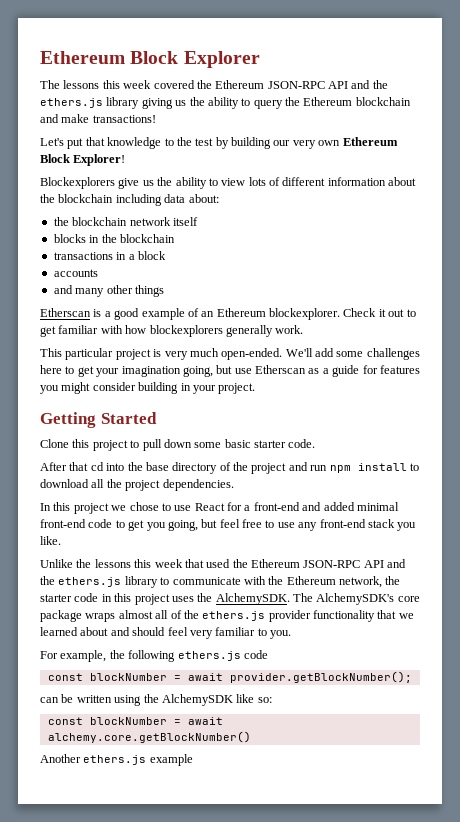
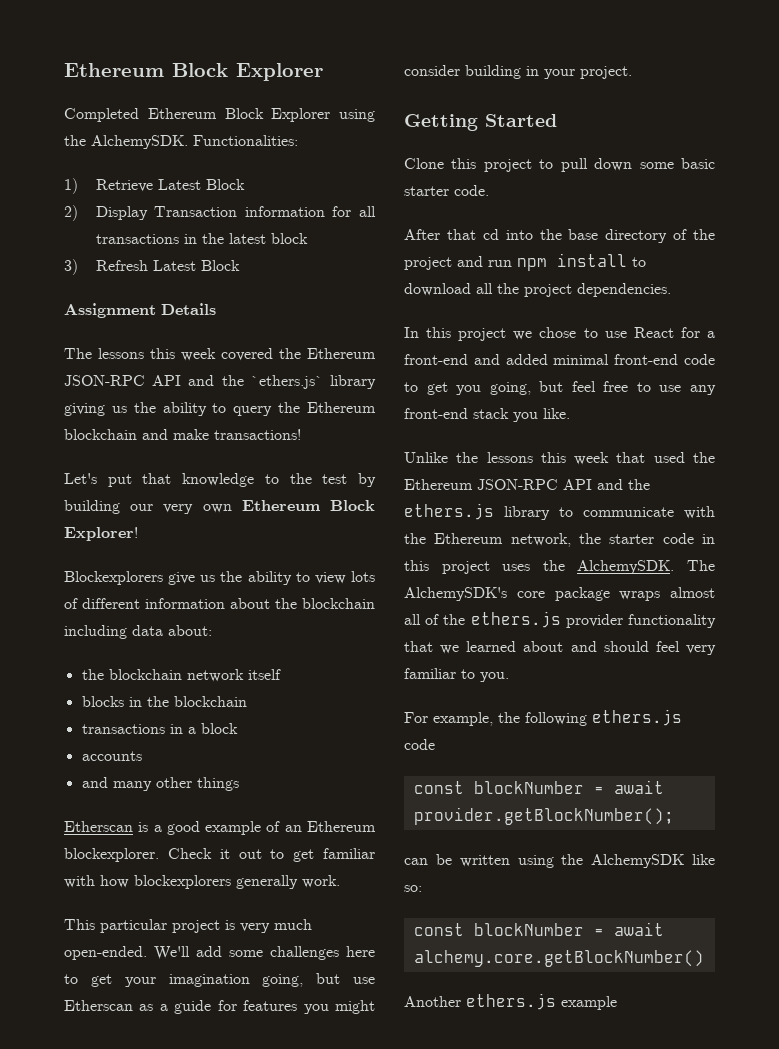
[40,51,260,68] Ethereum Block Explorer -> [64,63,323,81] [64,108,375,122] [64,135,298,149] [64,178,245,194] [64,205,376,221] [95,233,308,244] [64,259,240,275] [64,303,216,318] Ethereum Block Explorer // Completed Ethereum Block Explorer using the AlchemySDK. Functionalities: // 1) Retrieve Latest Block // 2) Display Transaction information for all transactions in the latest block // 3) Refresh Latest Block // Assignment Details
[40,98,103,108] ethers.js -> [250,375,323,389] `ethers.js`

